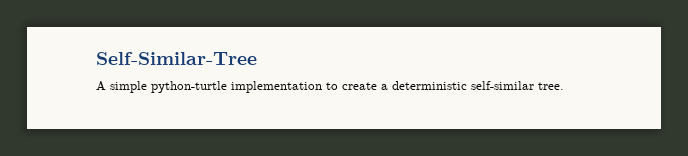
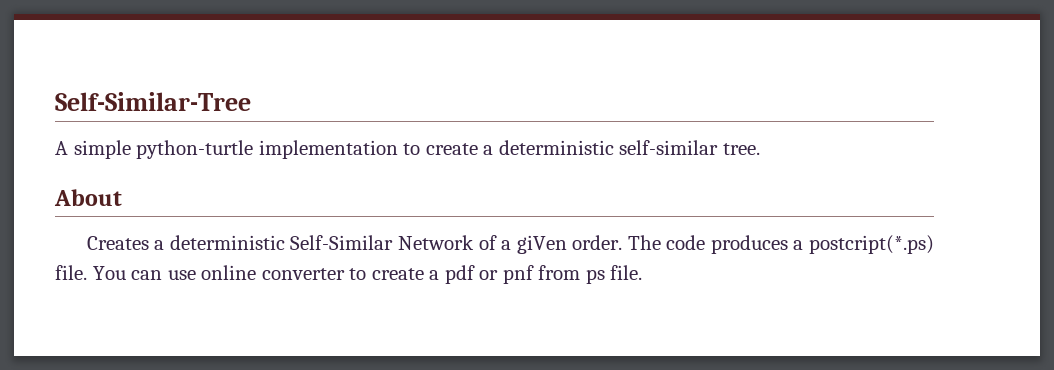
(564, 86) none -> [54,189,122,206] [86,235,934,254] [55,265,643,284] // About // Creates a deterministic Self-Similar Network of a giVen order. The code produces a postcript(*.ps) file. You can use online converter to create a pdf or pnf from ps file.

